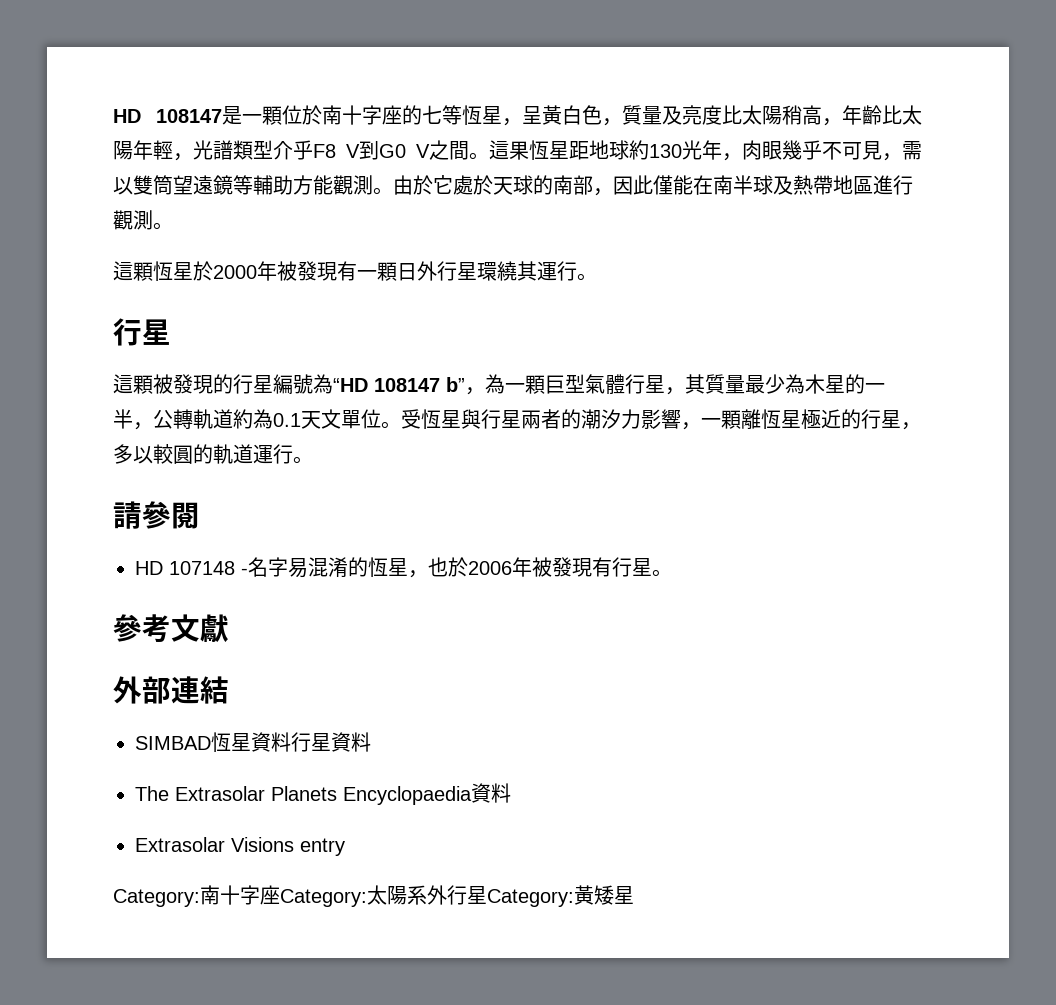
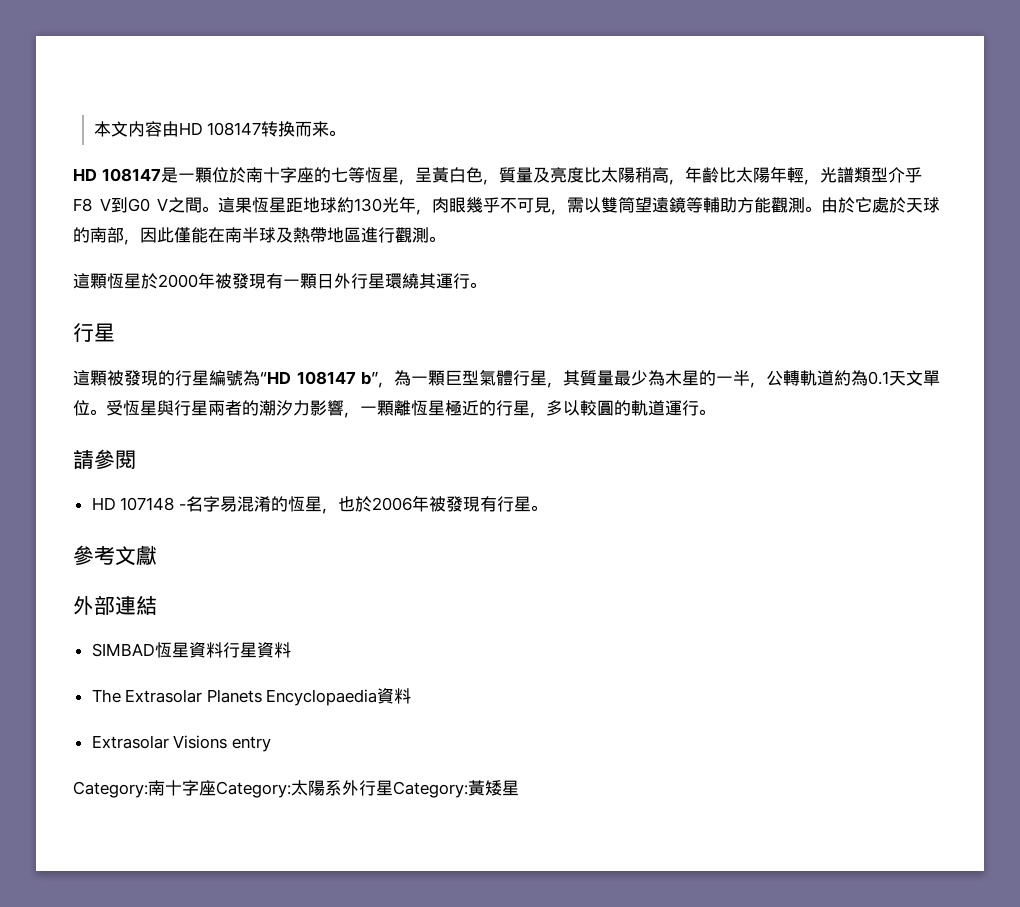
(113, 116) none -> [93,121,346,137] 本文内容由HD 108147转换而来。 //

